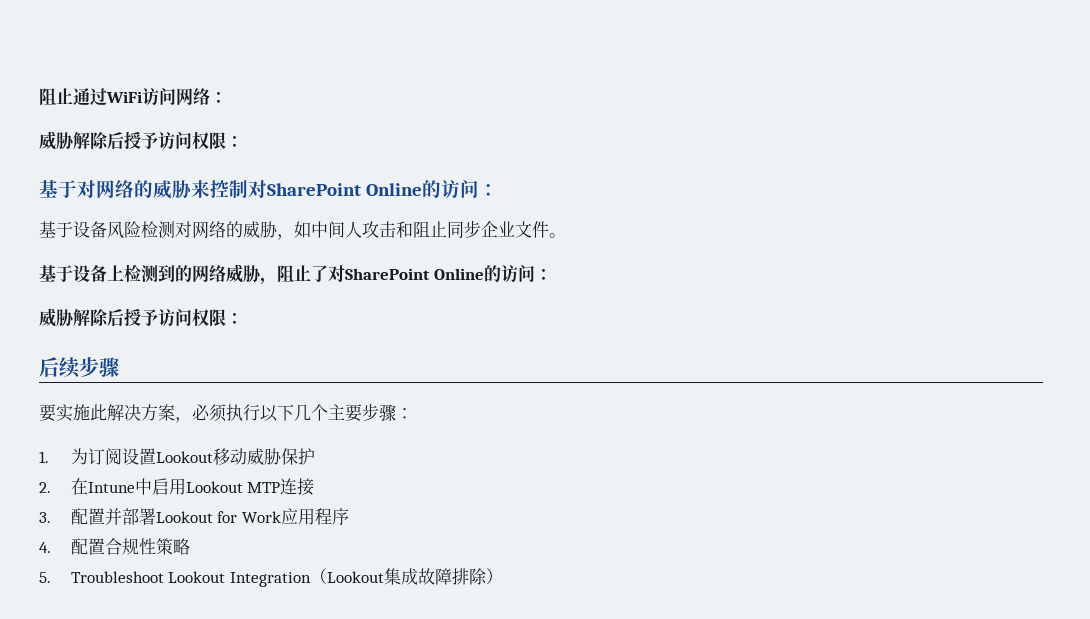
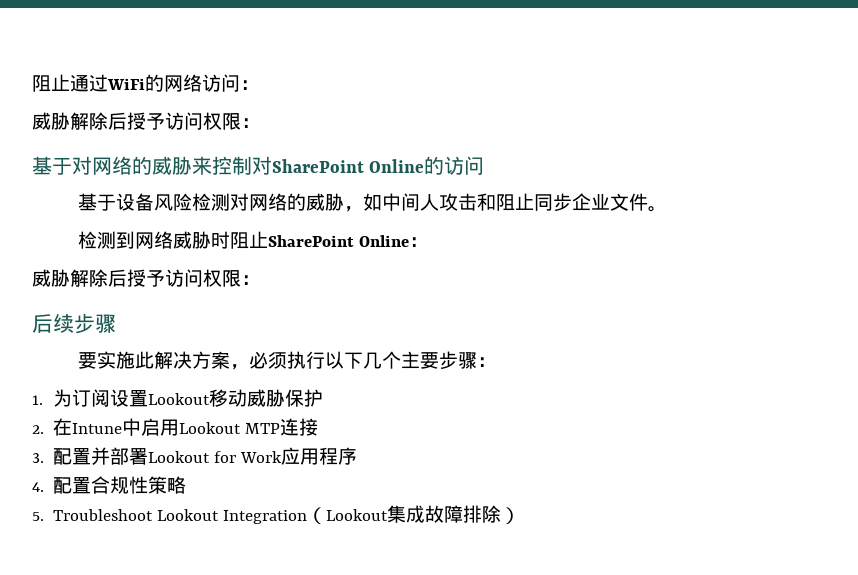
[142,88,210,106] 访问网络 -> [145,74,240,92] 的网络访问
[478,184,498,196] ： -> (485, 165) none
[39,264,535,285] 基于设备上检测到的网络威胁，阻止了对SharePoint Online的访问 -> [78,231,410,249] 检测到网络威胁时阻止SharePoint Online

